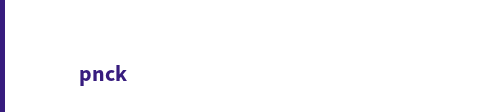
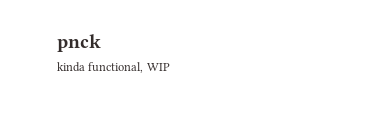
(127, 75) none -> [57,62,170,73] // kinda functional, WIP

